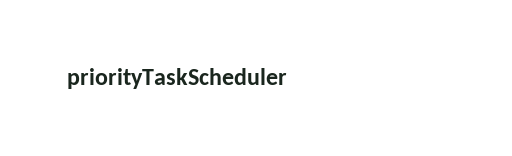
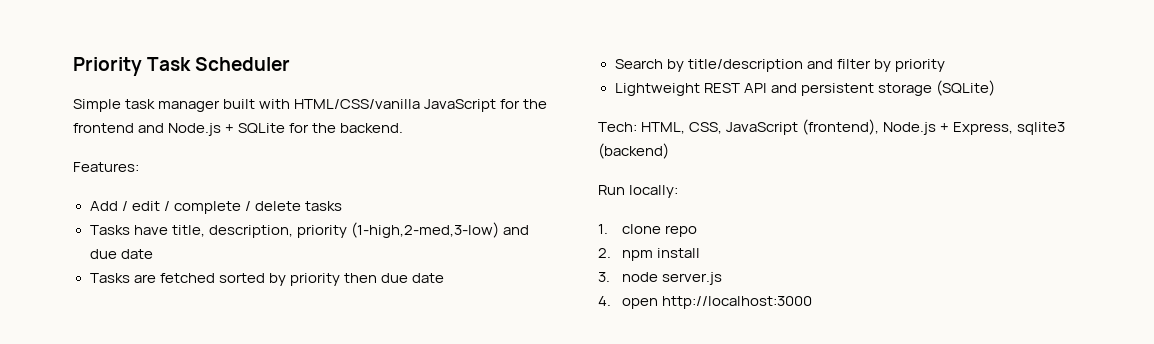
[67,68,287,89] priorityTaskScheduler -> [73,57,291,76] [73,99,548,112] [73,123,404,136] [73,162,139,172] [89,201,342,214] [89,222,529,238] [89,249,153,259] [89,273,444,286] [614,59,945,72] [614,80,995,96] [598,119,1066,135] [598,143,669,159] [598,185,679,198] [598,224,698,237] [598,248,701,261] [598,272,723,285] [598,296,813,309] Priority Task Scheduler // Simple task manager built with HTML/CSS/vanilla JavaScript for the frontend and Node.js + SQLite for the backend. // Features: // Add / edit / complete / delete tasks // Tasks have title, description, priority (1-high,2-med,3-low) and due date // Tasks are fetched sorted by priority then due date // Search by title/description and filter by priority // Lightweight REST API and persistent storage (SQLite) // Tech: HTML, CSS, JavaScript (frontend), Node.js + Express, sqlite3 (backend) // Run locally: // 1. clone repo // 2. npm install // 3. node server.js // 4. open http://localhost:3000

